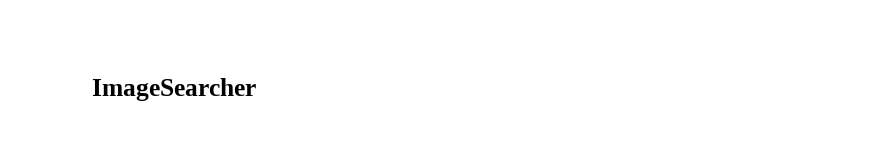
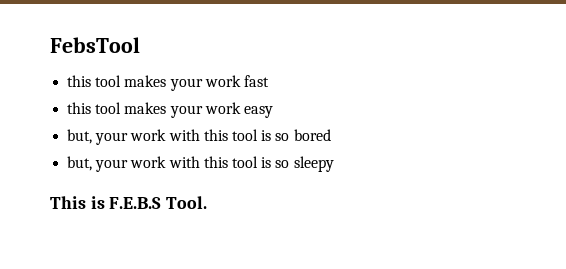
[92,78,256,101] ImageSearcher -> [50,37,140,53] [67,75,269,91] [67,102,273,118] [67,129,331,145] [67,156,334,172] [50,196,208,209] FebsTool // this tool makes your work fast // this tool makes your work easy // but, your work with this tool is so bored // but, your work with this tool is so sleepy // This is F.E.B.S Tool.

